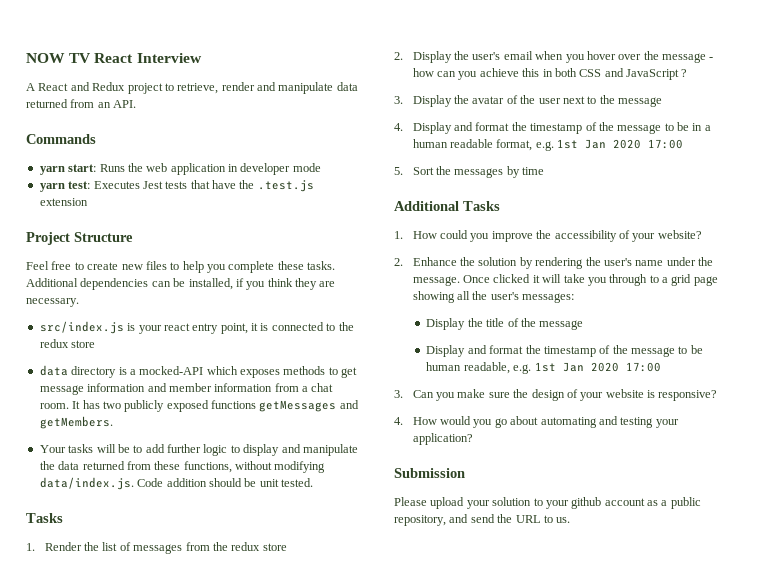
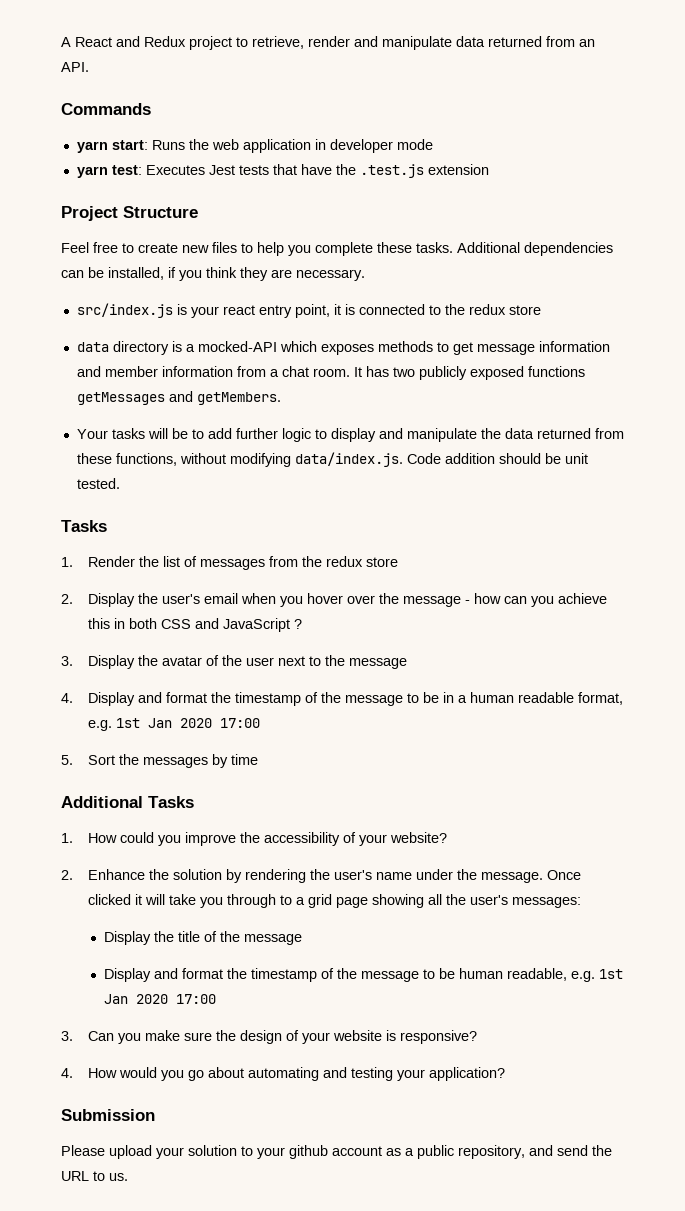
[26,53,202,63] NOW TV React Interview // -> (61, 42) none

